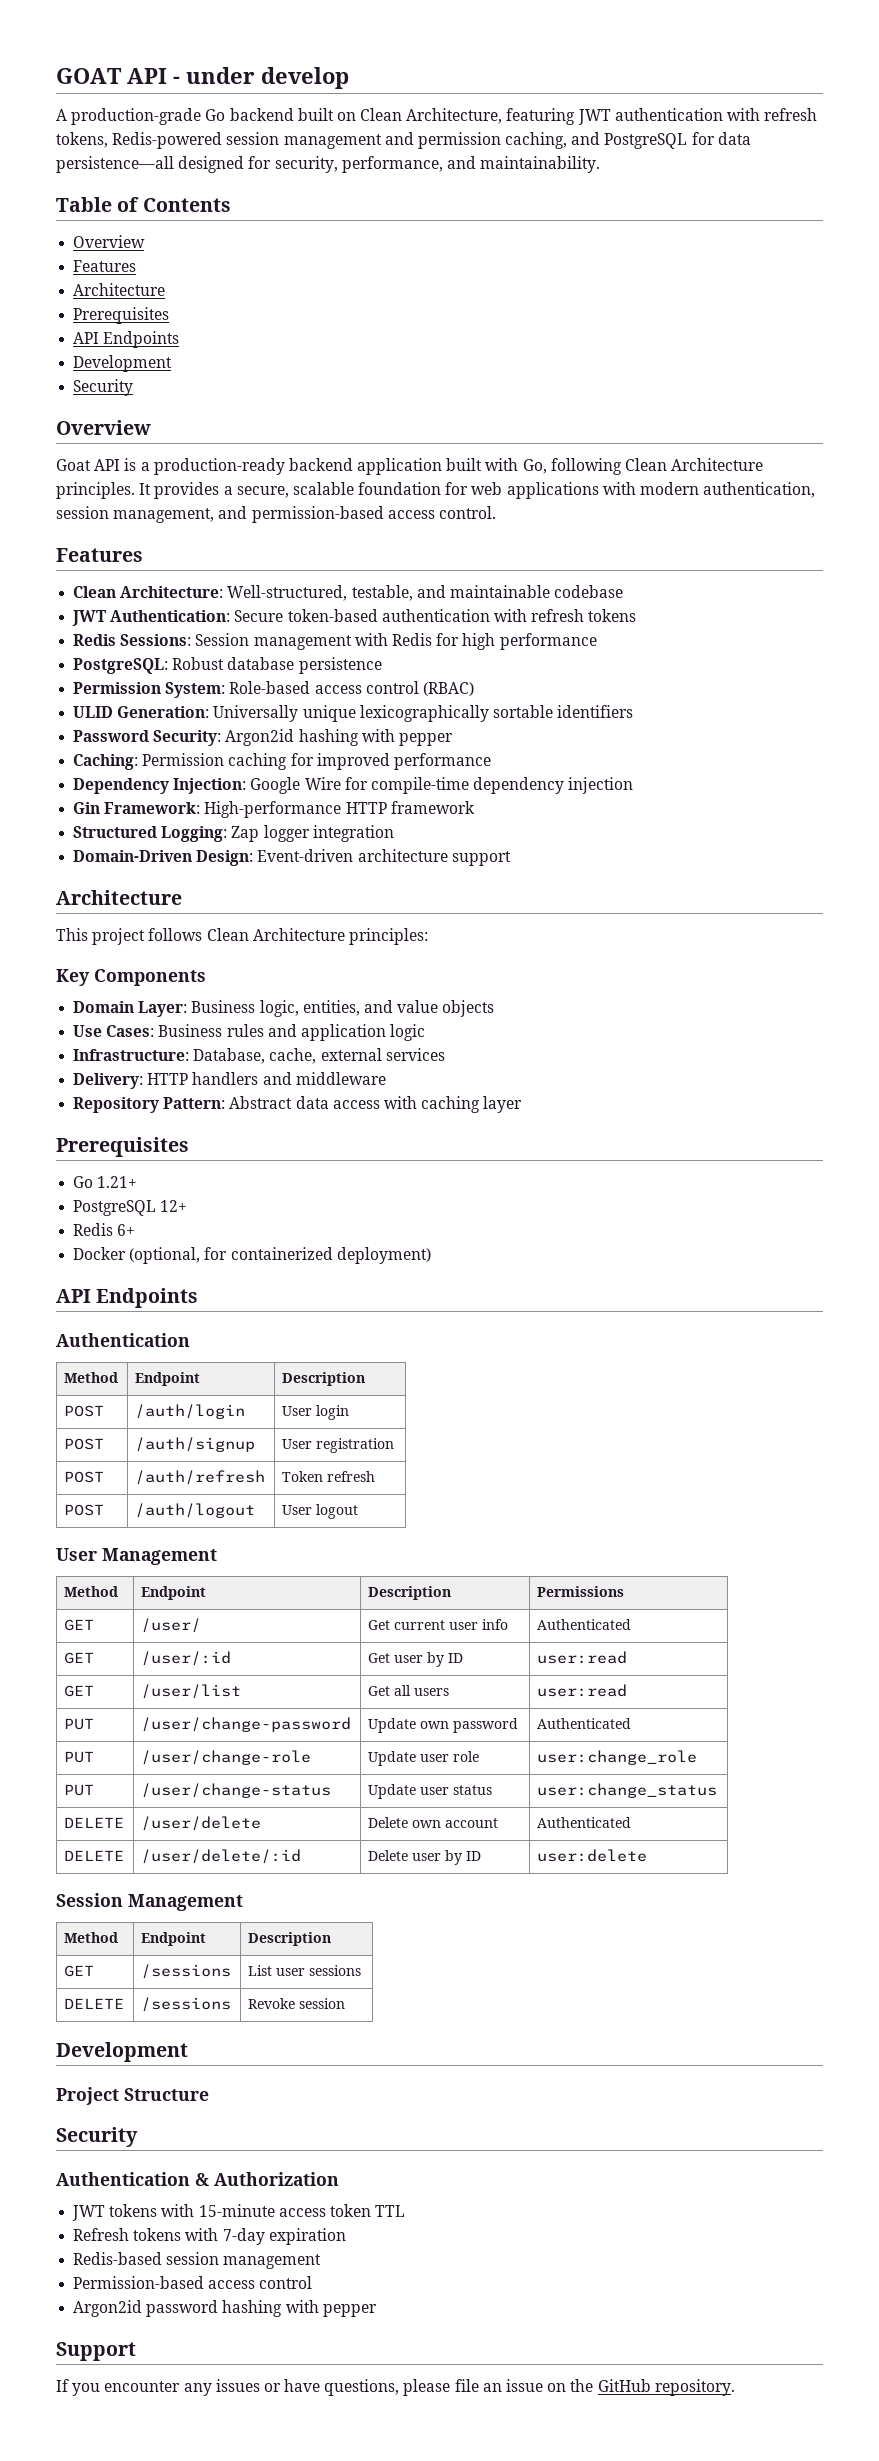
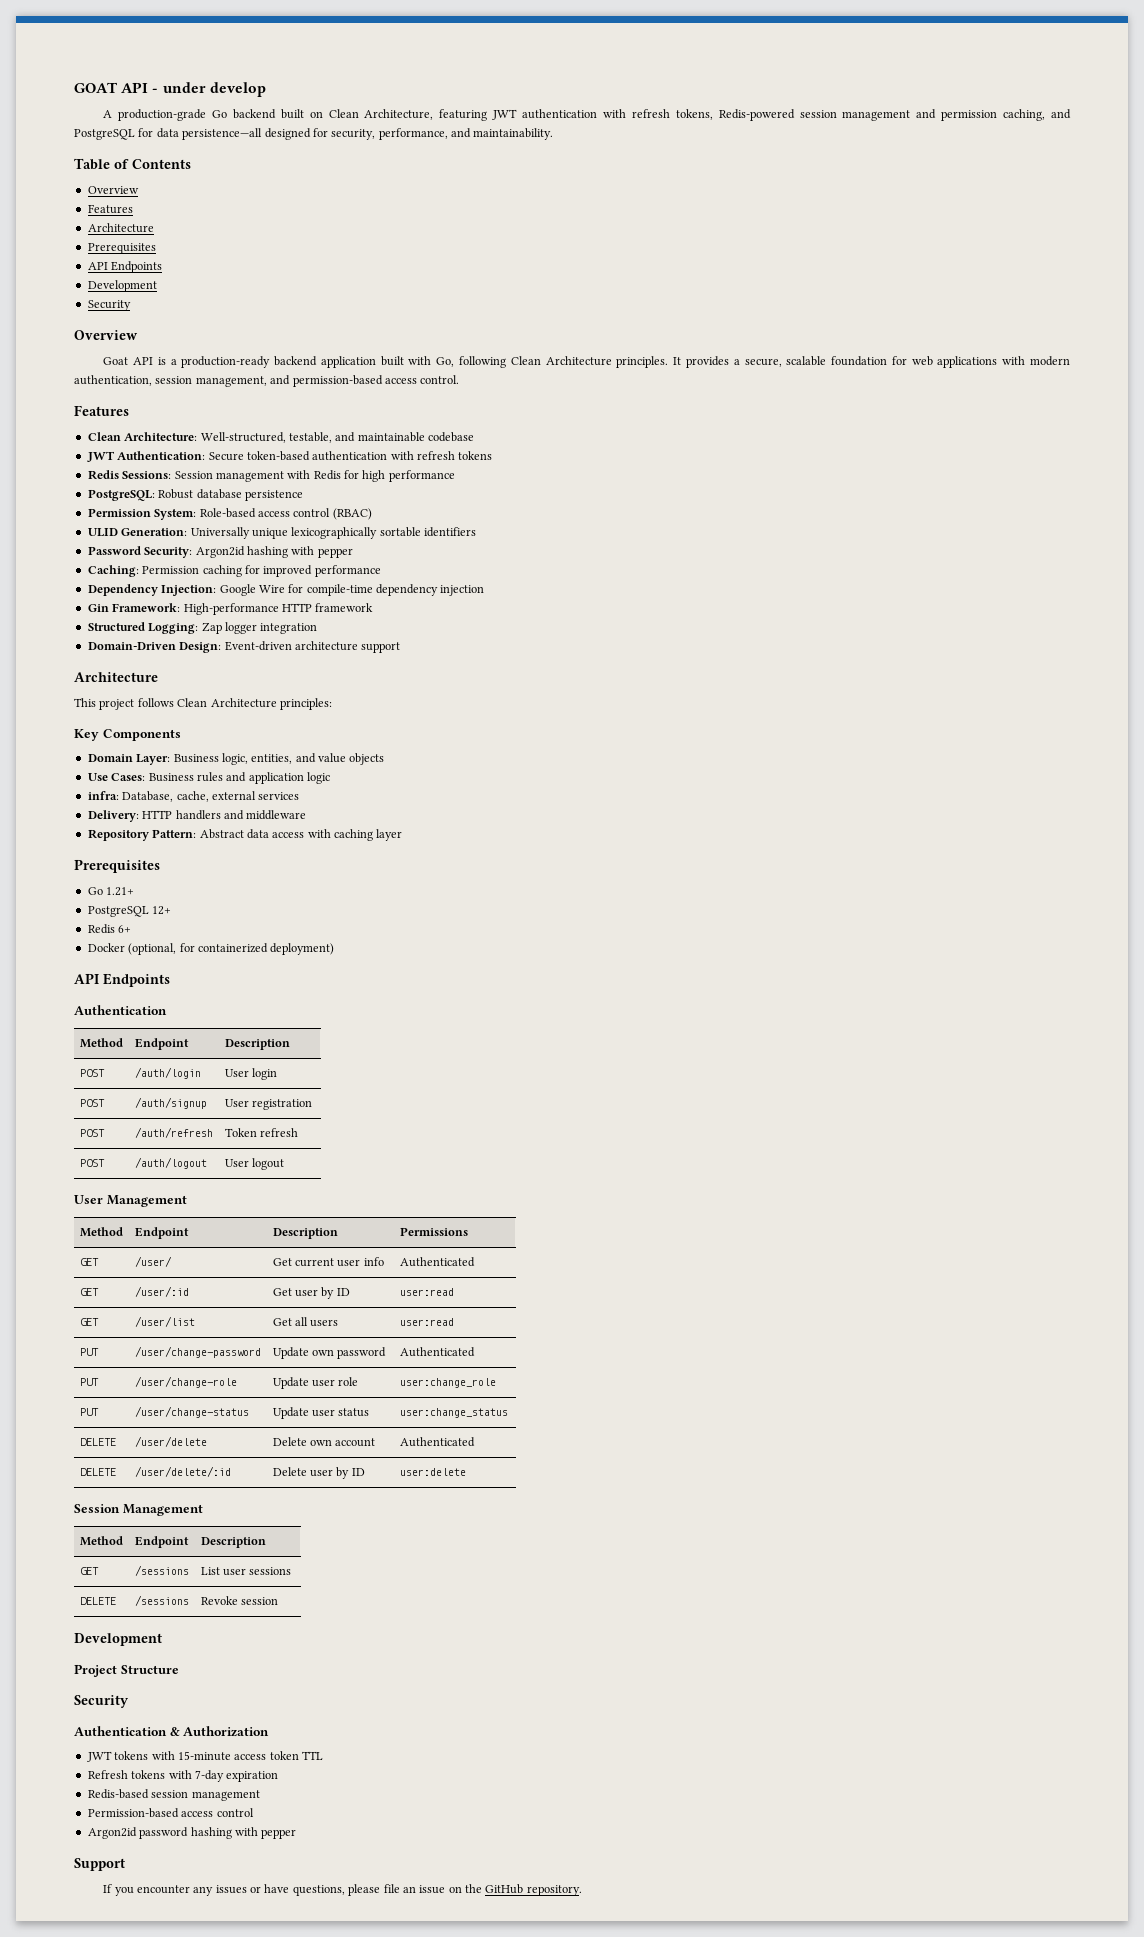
[73,1049,190,1061] Infrastructure: -> [87,791,119,800] infra:

